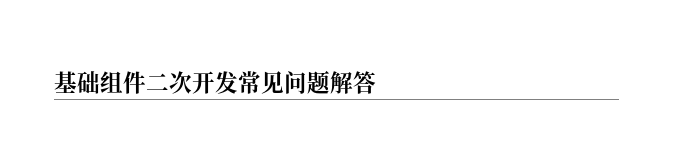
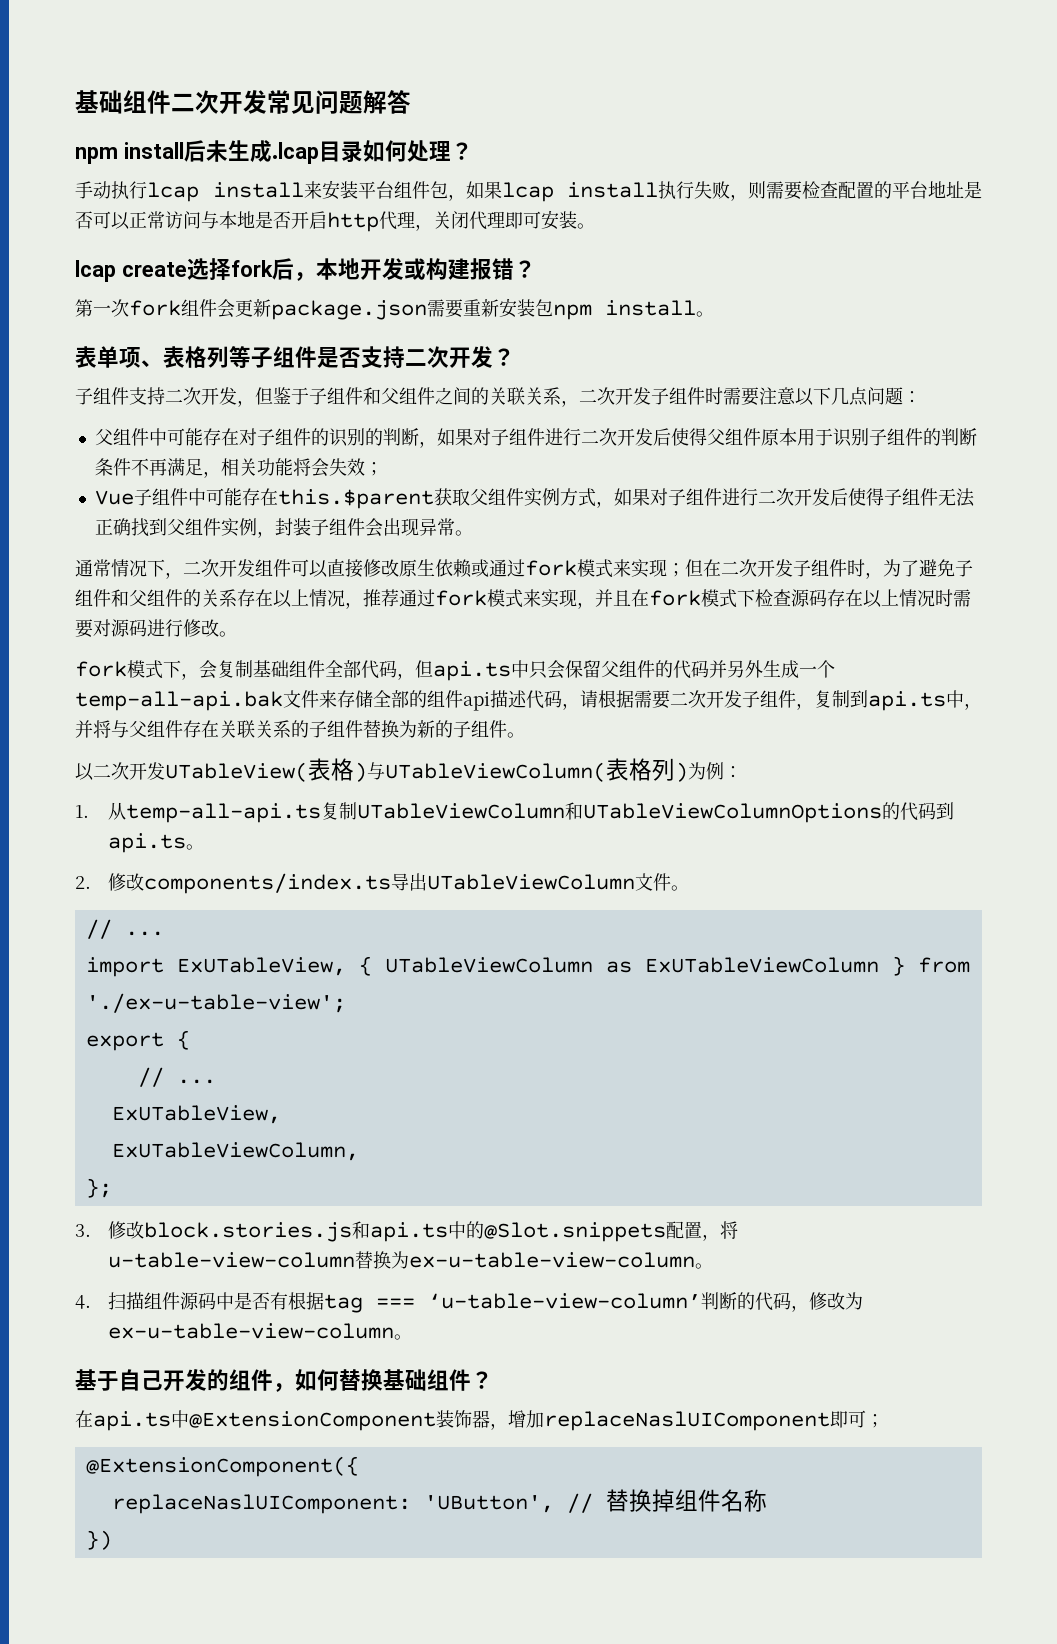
(376, 82) none -> [75,140,473,164] [75,180,982,202] [75,210,595,232] [75,258,536,282] [75,298,714,320] [75,346,515,368] [75,387,921,407] [94,428,977,448] [94,458,383,478] [94,488,975,509] [94,518,473,538] [75,559,973,579] [75,589,971,609] [75,619,237,638] [75,660,835,681] [75,690,982,711] [75,720,525,738] [75,758,742,782] [75,802,954,823] [107,833,204,853] [75,873,689,894] [85,919,164,939] [85,956,970,977] [85,993,346,1013] [85,1030,190,1051] [137,1067,216,1087] [111,1105,281,1124] [111,1142,359,1161] [85,1178,112,1198] [75,1221,738,1242] [107,1251,713,1269] [75,1292,863,1313] [107,1323,412,1340] [75,1369,493,1392] [75,1410,884,1431] [85,1456,359,1477] [111,1489,767,1514] [85,1530,112,1550] // npm install后未生成.lcap目录如何处理？ // 手动执行lcap install来安装平台组件包，如果lcap install执行失败，则需要检查配置的平台地址是否可以正常访问与本地是否开启http代理，关闭代理即可安装。 // lcap create选择fork后，本地开发或构建报错？ // 第一次fork组件会更新package.json需要重新安装包npm install。 // 表单项、表格列等子组件是否支持二次开发？ // 子组件支持二次开发，但鉴于子组件和父组件之间的关联关系，二次开发子组件时需要注意以下几点问题： // 父组件中可能存在对子组件的识别的判断，如果对子组件进行二次开发后使得父组件原本用于识别子组件的判断条件不再满足，相关功能将会失效； // Vue子组件中可能存在this.$parent获取父组件实例方式，如果对子组件进行二次开发后使得子组件无法正确找到父组件实例，封装子组件会出现异常。 // 通常情况下，二次开发组件可以直接修改原生依赖或通过fork模式来实现；但在二次开发子组件时，为了避免子组件和父组件的关系存在以上情况，推荐通过fork模式来实现，并且在fork模式下检查源码存在以上情况时需要对源码进行修改。 // fork模式下，会复制基础组件全部代码，但api.ts中只会保留父组件的代码并另外生成一个temp-all-api.bak文件来存储全部的组件api描述代码，请根据需要二次开发子组件，复制到api.ts中，并将与父组件存在关联关系的子组件替换为新的子组件。 // 以二次开发UTableView(表格)与UTableViewColumn(表格列)为例： // 1.从temp-all-api.ts复制UTableViewColumn和UTableViewColumnOptions的代码到api.ts。 // 2.修改components/index.ts导出UTableViewColumn文件。 // // ... // import ExUTableView, { UTableViewColumn as ExUTableViewColumn } from './ex-u-table-view'; // export { // // ... // ExUTableView, // ExUTableViewColumn, // }; // 3.修改block.stories.js和api.ts中的@Slot.snippets配置，将u-table-view-column替换为ex-u-table-view-column。 // 4.扫描组件源码中是否有根据tag === ‘u-table-view-column’判断的代码，修改为ex-u-table-view-column。 // 基于自己开发的组件，如何替换基础组件？ // 在api.ts中@ExtensionComponent装饰器，增加replaceNaslUIComponent即可； // @ExtensionComponent({ // replaceNaslUIComponent: 'UButton', // 替换掉组件名称 // })

